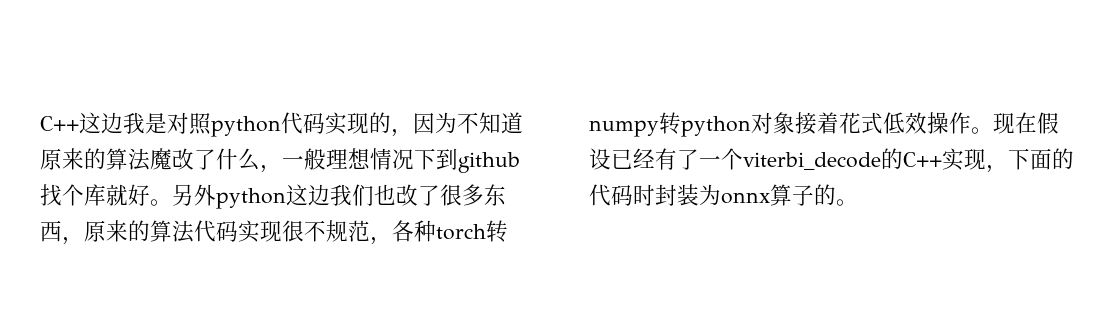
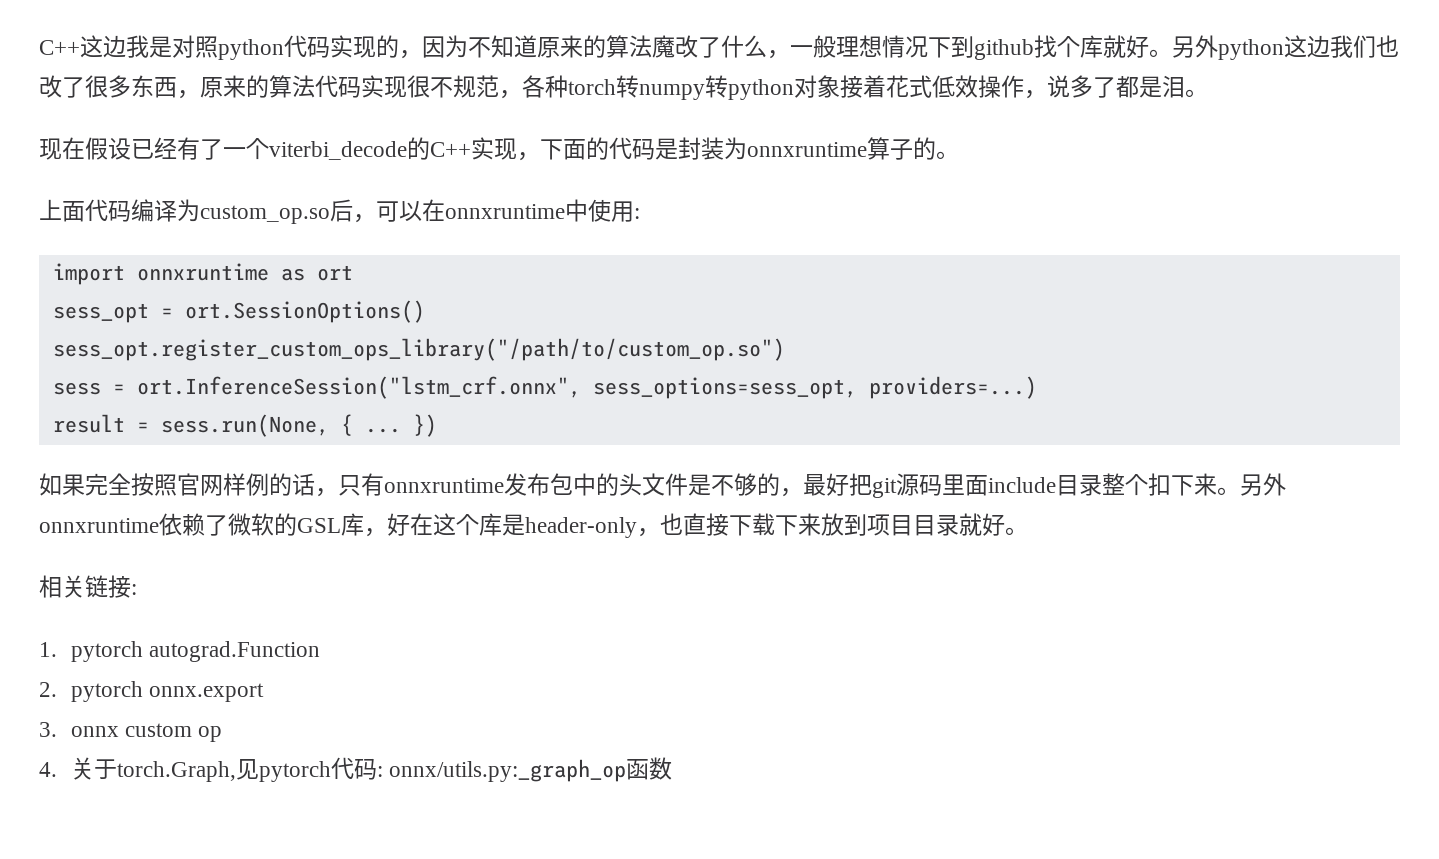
[971,127,993,134] 。 -> [1024,75,1208,99] ，说多了都是泪。 //
[633,184,770,206] 时封装为onnx -> [655,137,867,160] 是封装为onnxruntime
(858, 202) none -> [39,199,640,224] [52,263,353,285] [52,300,425,323] [52,338,785,361] [52,376,1037,399] [52,414,437,437] [39,473,1286,498] [39,513,1028,538] [39,575,137,598] [39,641,321,662] [39,681,265,702] [39,722,223,742] [39,757,673,782] // 上面代码编译为custom_op.so后，可以在onnxruntime中使用: // import onnxruntime as ort // sess_opt = ort.SessionOptions() // sess_opt.register_custom_ops_library("/path/to/custom_op.so") // sess = ort.InferenceSession("lstm_crf.onnx", sess_options=sess_opt, providers=...) // result = sess.run(None, { ... }) // 如果完全按照官网样例的话，只有onnxruntime发布包中的头文件是不够的，最好把git源码里面include目录整个扣下来。另外onnxruntime依赖了微软的GSL库，好在这个库是header-only，也直接下载下来放到项目目录就好。 // 相关链接: // 1. pytorch autograd.Function // 2. pytorch onnx.export // 3. onnx custom op // 4.关于torch.Graph,见pytorch代码: onnx/utils.py:_graph_op函数

